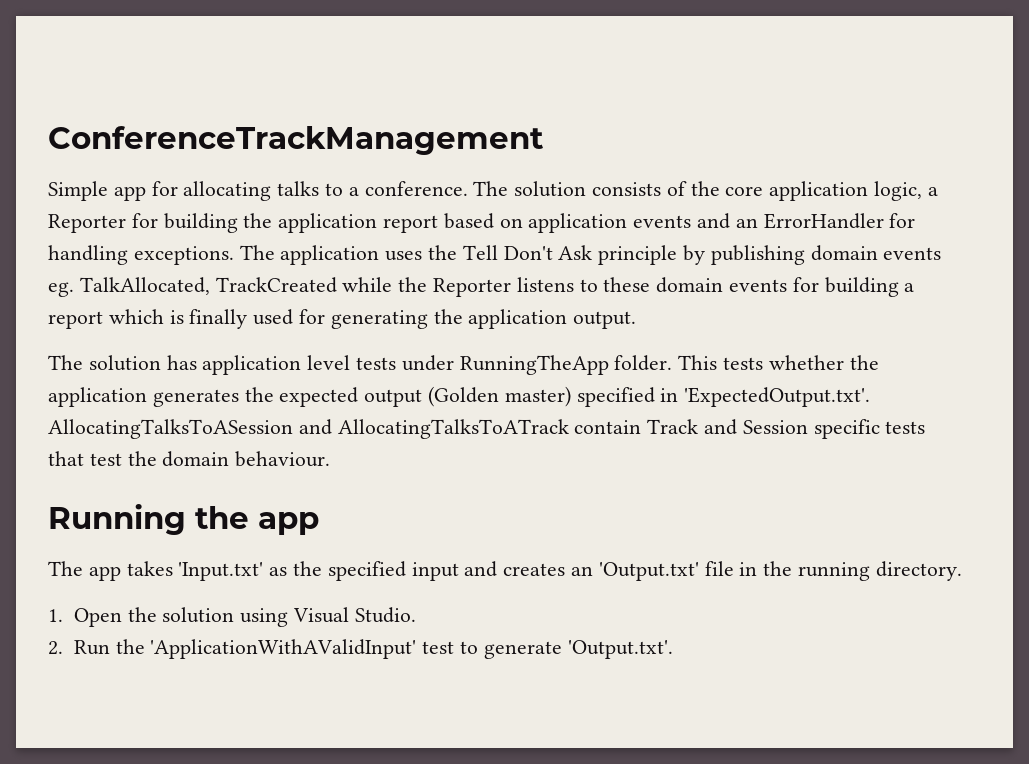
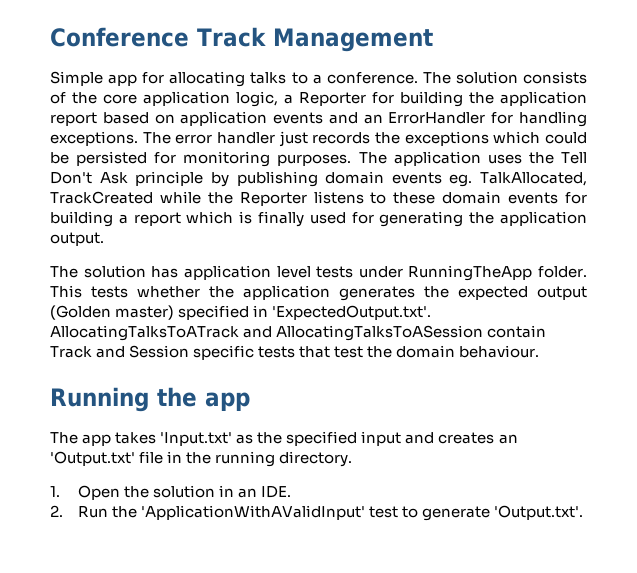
[48,126,543,155] ConferenceTrackManagement -> [50,27,433,52] Conference Track Management
(275, 252) none -> [175,131,588,147] [50,151,387,167] error handler just records the exceptions which could be persisted for monitoring purposes. The
[48,419,569,439] AllocatingTalksToASession and AllocatingTalksToATrack -> [50,325,484,341] AllocatingTalksToATrack and AllocatingTalksToASession
[240,607,416,627] using Visual Studio. -> [218,485,292,498] in an IDE.

